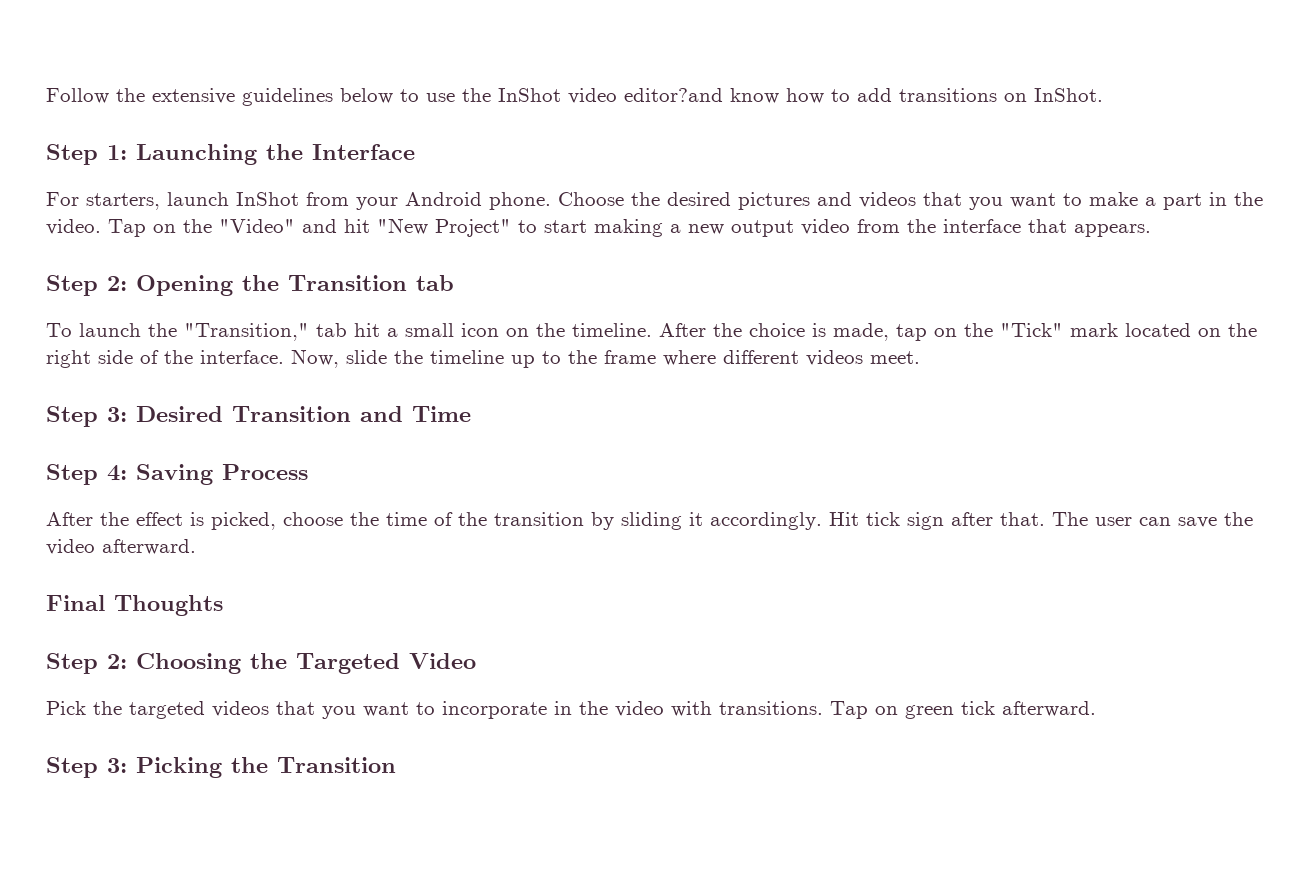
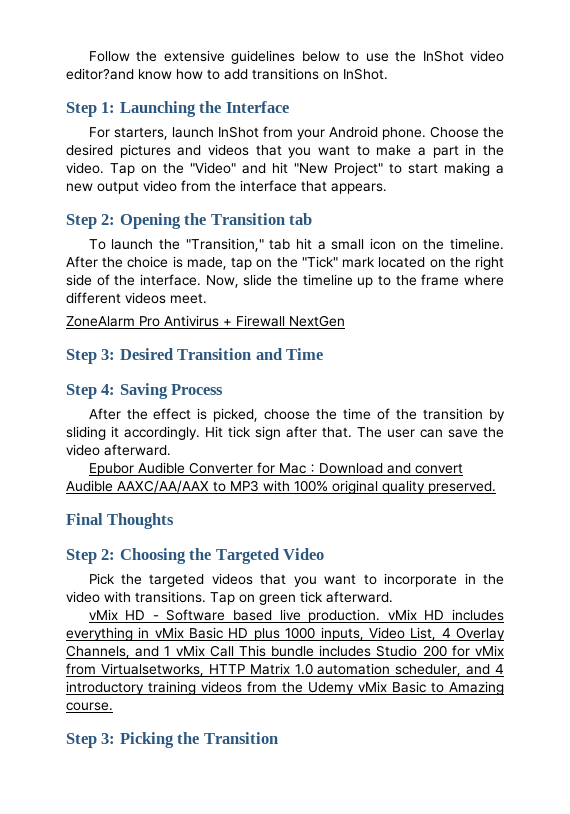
(920, 357) none -> [66,315,345,327] // ZoneAlarm Pro Antivirus + Firewall NextGen
(196, 547) none -> [88,462,463,476] [66,480,496,494] // Epubor Audible Converter for Mac：Download and convert Audible AAXC/AA/AAX to MP3 with 100% original quality preserved.
(1096, 709) none -> [88,609,504,623] [66,627,506,641] [66,645,505,659] [66,663,504,677] [66,681,504,695] [66,702,113,711] // vMix HD - Software based live production. vMix HD includes everything in vMix Basic HD plus 1000 inputs, Video List, 4 Overlay Channels, and 1 vMix Call This bundle includes Studio 200 for vMix from Virtualsetworks, HTTP Matrix 1.0 automation scheduler, and 4 introductory training videos from the Udemy vMix Basic to Amazing course.

